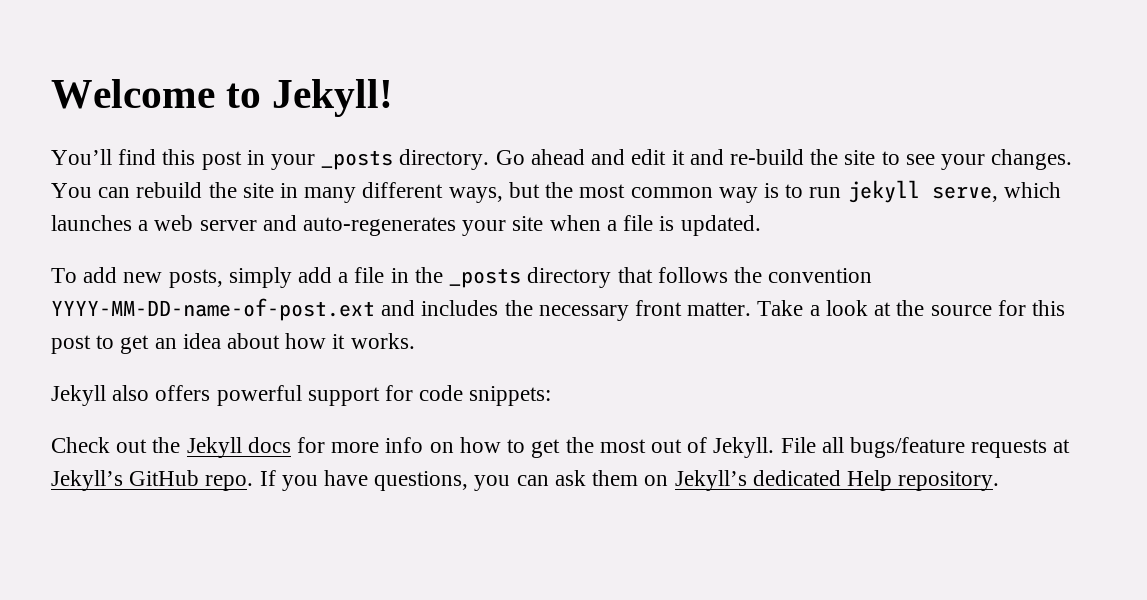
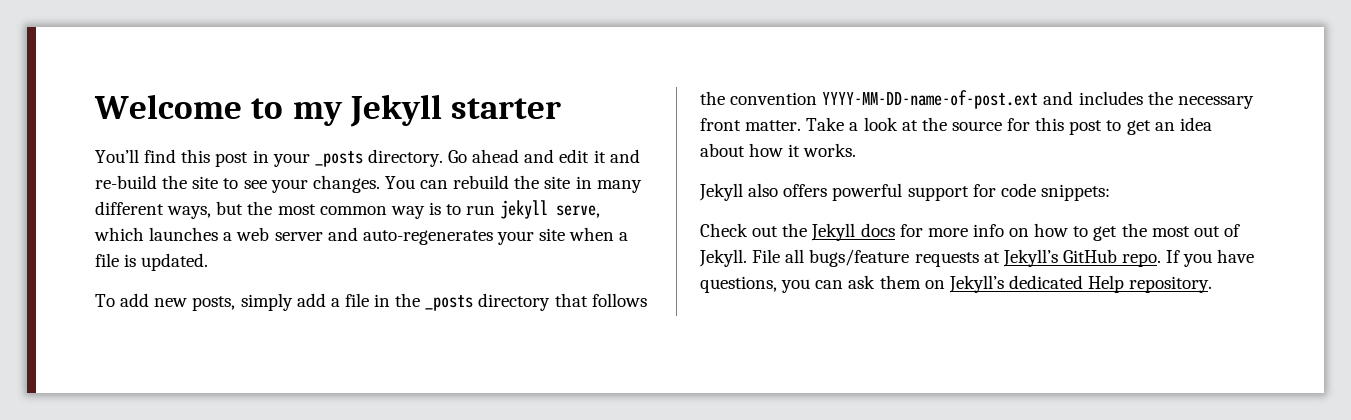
[272,79,394,117] Jekyll! -> [292,94,562,127] my Jekyll starter

